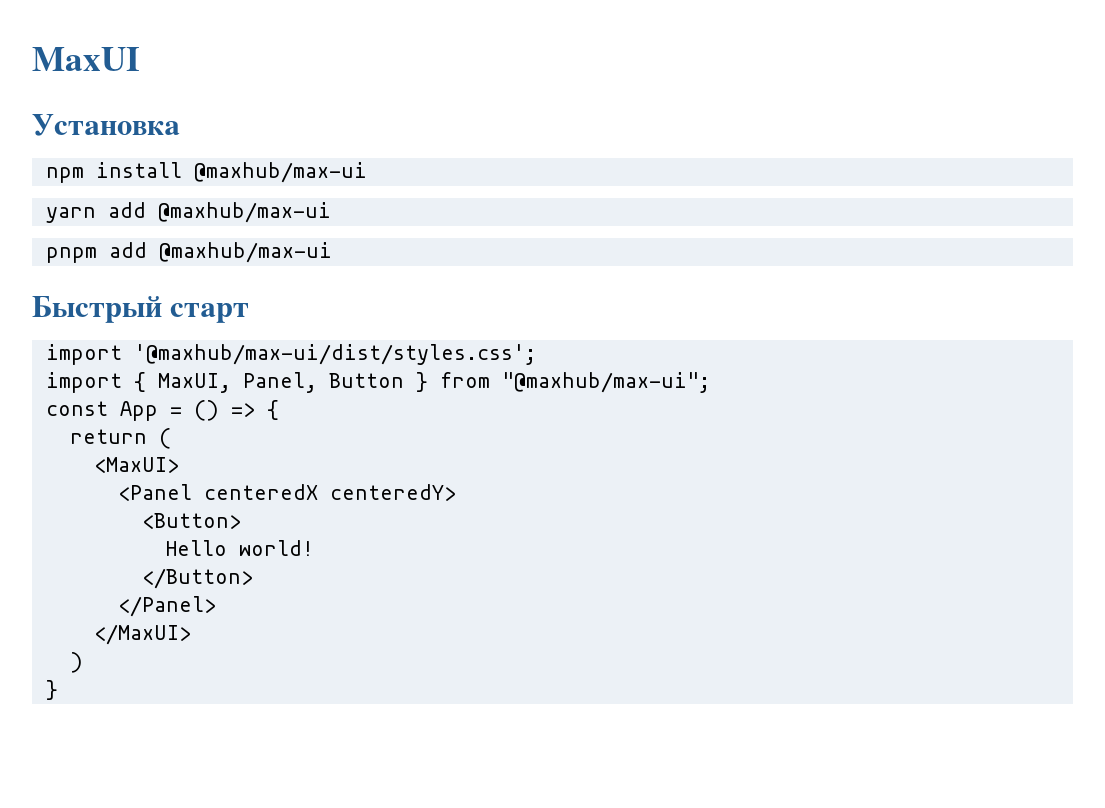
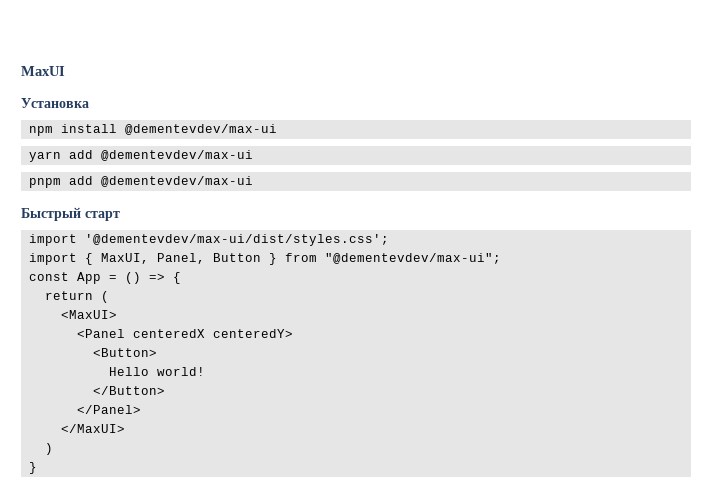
[193,162,367,183] @maxhub/max-ui -> [124,124,277,135] @dementevdev/max-ui
[157,202,331,223] @maxhub/max-ui -> [100,150,253,161] @dementevdev/max-ui
[158,242,332,263] @maxhub/max-ui -> [100,176,253,187] @dementevdev/max-ui
[133,344,536,365] '@maxhub/max-ui/dist/styles.css'; -> [84,234,389,246] '@dementevdev/max-ui/dist/styles.css';
[501,372,710,393] "@maxhub/max-ui"; -> [324,253,501,264] "@dementevdev/max-ui";

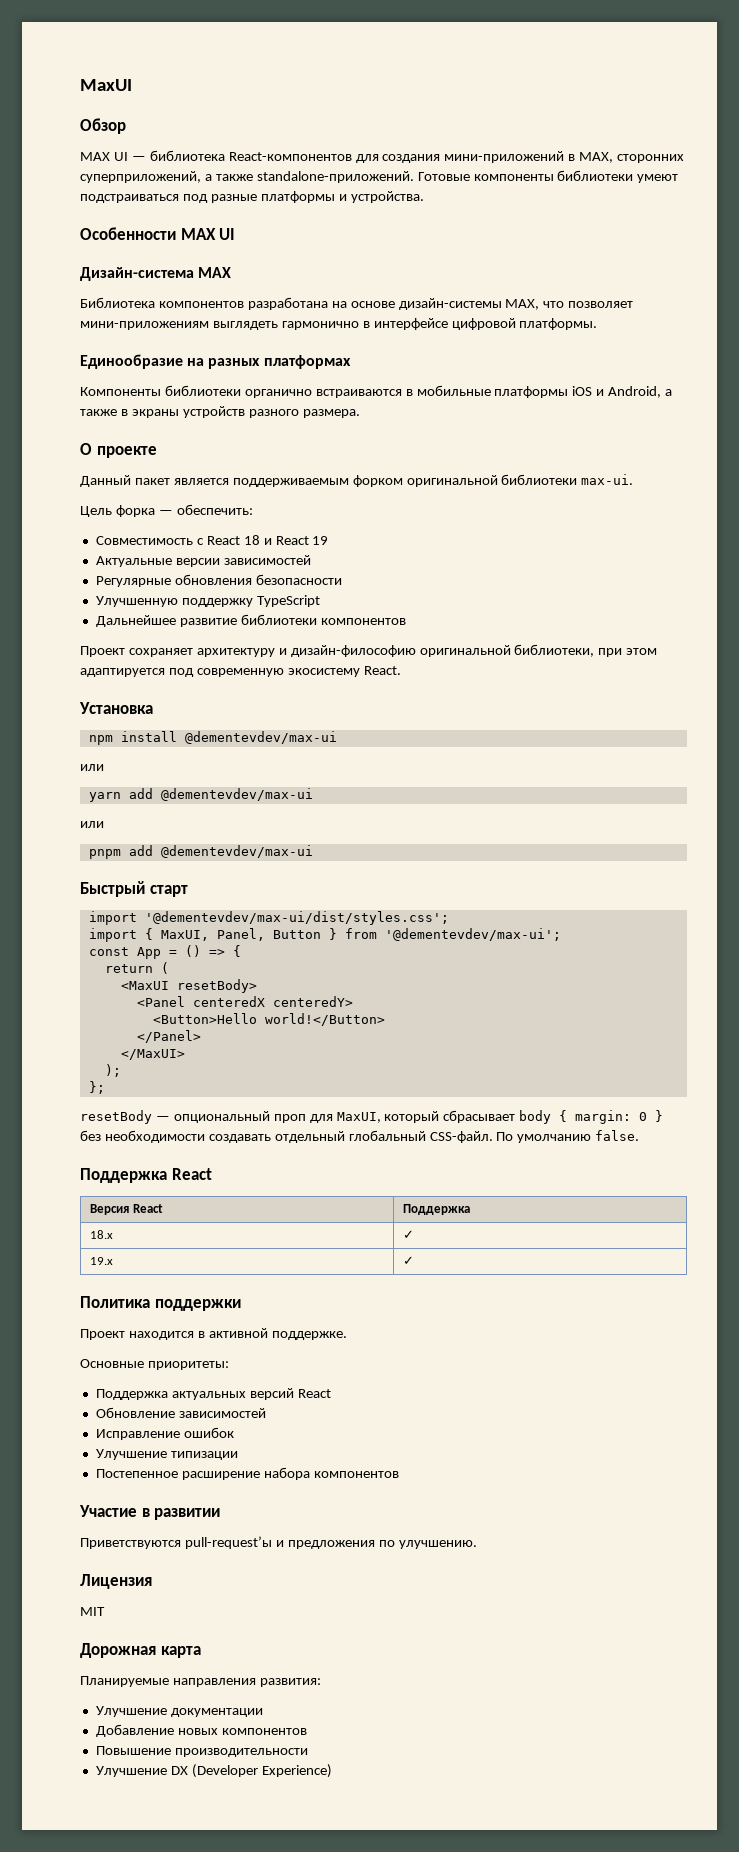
(65, 71) none -> [80,118,126,134] [80,150,685,163] [80,170,679,183] [80,191,424,203] [80,227,236,240] [80,267,232,281] [80,297,634,310] [80,318,598,330] [80,354,351,369] [80,385,673,398] [80,406,360,418] [80,443,157,458] [80,474,634,487] [80,504,253,517] [95,535,329,545] [95,555,311,567] [95,574,342,587] [95,595,320,607] [95,614,406,627] [80,644,658,657] [80,666,401,677] // Обзор // MAX UI — библиотека React-компонентов для создания мини-приложений в MAX, сторонних суперприложений, а также standalone-приложений. Готовые компоненты библиотеки умеют подстраиваться под разные платформы и устройства. // Особенности MAX UI // Дизайн-система MAX // Библиотека компонентов разработана на основе дизайн-системы MAX, что позволяет мини-приложениям выглядеть гармонично в интерфейсе цифровой платформы. // Единообразие на разных платформах // Компоненты библиотеки органично встраиваются в мобильные платформы iOS и Android, а также в экраны устройств разного размера. // О проекте // Данный пакет является поддерживаемым форком оригинальной библиотеки max-ui. // Цель форка — обеспечить: // Совместимость с React 18 и React 19 // Актуальные версии зависимостей // Регулярные обновления безопасности // Улучшенную поддержку TypeScript // Дальнейшее развитие библиотеки компонентов // Проект сохраняет архитектуру и дизайн-философию оригинальной библиотеки, при этом адаптируется под современную экосистему React.
(277, 129) none -> [80,764,104,771] // или
(253, 155) none -> [80,821,104,828] // или
[324,253,501,264] "@dementevdev/max-ui"; -> [384,928,561,941] '@dementevdev/max-ui';
[60,310,117,319] <MaxUI> -> [120,979,257,993] <MaxUI resetBody>
[92,348,157,357] [108,367,205,376] [92,386,165,395] [76,405,141,414] [60,424,125,433] [44,443,53,455] [28,462,37,474] <Button> // Hello world! // </Button> // </Panel> // </MaxUI> // ) // } -> [152,1013,385,1026] [136,1030,201,1043] [120,1049,185,1060] [104,1064,121,1077] [88,1081,105,1094] [80,1110,664,1124] [80,1130,640,1143] [80,1168,212,1183] [90,1204,163,1215] [403,1204,471,1215] [90,1230,114,1239] [403,1230,415,1239] [90,1257,114,1265] [403,1256,415,1265] [80,1296,241,1311] [80,1328,347,1340] [80,1359,229,1370] [95,1388,331,1400] [95,1407,266,1418] [95,1427,234,1440] [95,1449,238,1460] [95,1467,399,1480] [79,1505,221,1520] [80,1536,477,1549] [80,1574,152,1589] [80,1607,105,1616] [80,1643,201,1658] [80,1676,321,1687] [95,1706,263,1717] [95,1724,307,1737] [95,1746,308,1757] [95,1764,332,1778] <Button>Hello world!</Button> // </Panel> // </MaxUI> // ); // }; // resetBody — опциональный проп для MaxUI, который сбрасывает body { margin: 0 } без необходимости создавать отдельный глобальный CSS-файл. По умолчанию false. // Поддержка React // Версия React | Поддержка // 18.x | ✓ // 19.x | ✓ // Политика поддержки // Проект находится в активной поддержке. // Основные приоритеты: // Поддержка актуальных версий React // Обновление зависимостей // Исправление ошибок // Улучшение типизации // Постепенное расширение набора компонентов // Участие в развитии // Приветствуются pull-request’ы и предложения по улучшению. // Лицензия // MIT // Дорожная карта // Планируемые направления развития: // Улучшение документации // Добавление новых компонентов // Повышение производительности // Улучшение DX (Developer Experience)

